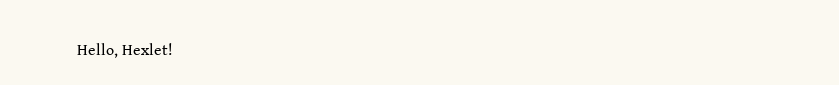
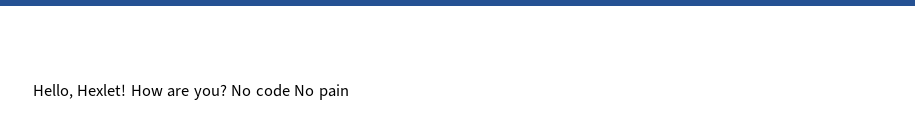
(174, 49) none -> [130,84,349,100] How are you? No code No pain

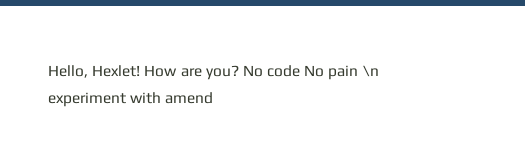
(349, 92) none -> [362,65,379,77] [48,92,214,107] \n experiment with amend

